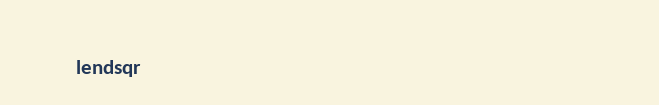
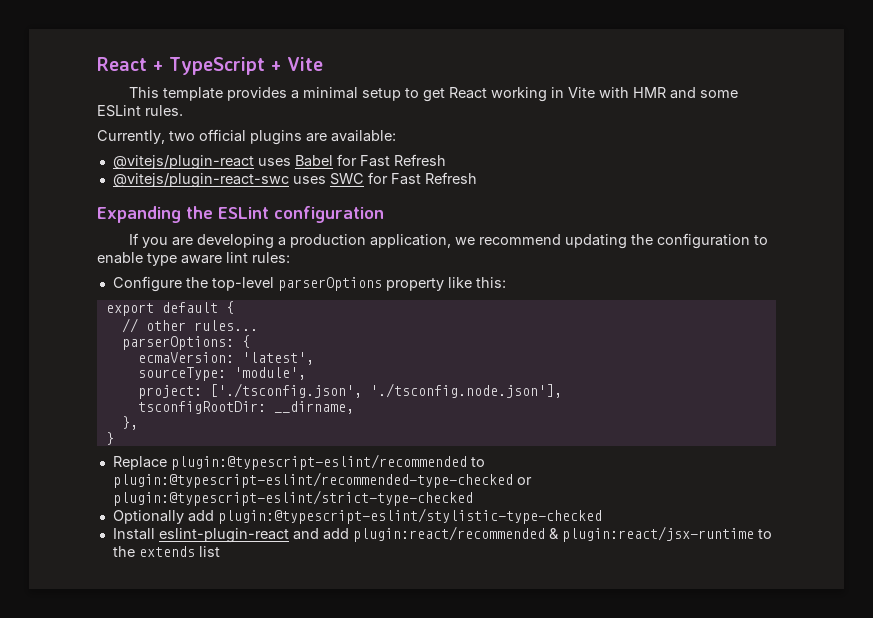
[76,60,141,77] lendsqr -> [97,57,323,75] [128,87,738,102] [97,105,183,117] [97,129,396,145] [112,154,446,170] [112,172,477,188] [97,206,384,223] [128,233,768,249] [97,252,290,266] [112,276,506,292] [105,301,234,316] [121,318,258,333] [121,335,250,350] [137,352,314,365] [137,367,306,381] [137,383,562,399] [137,401,354,414] [121,416,138,430] [105,432,114,445] [112,454,485,470] [112,472,532,488] [112,490,473,506] [112,508,602,524] [112,526,772,543] [112,546,220,557] React + TypeScript + Vite // This template provides a minimal setup to get React working in Vite with HMR and some ESLint rules. // Currently, two official plugins are available: // @vitejs/plugin-react uses Babel for Fast Refresh // @vitejs/plugin-react-swc uses SWC for Fast Refresh // Expanding the ESLint configuration // If you are developing a production application, we recommend updating the configuration to enable type aware lint rules: // Configure the top-level parserOptions property like this: // export default { // // other rules... // parserOptions: { // ecmaVersion: 'latest', // sourceType: 'module', // project: ['./tsconfig.json', './tsconfig.node.json'], // tsconfigRootDir: __dirname, // }, // } // Replace plugin:@typescript-eslint/recommended to plugin:@typescript-eslint/recommended-type-checked or plugin:@typescript-eslint/strict-type-checked // Optionally add plugin:@typescript-eslint/stylistic-type-checked // Install eslint-plugin-react and add plugin:react/recommended & plugin:react/jsx-runtime to the extends list

